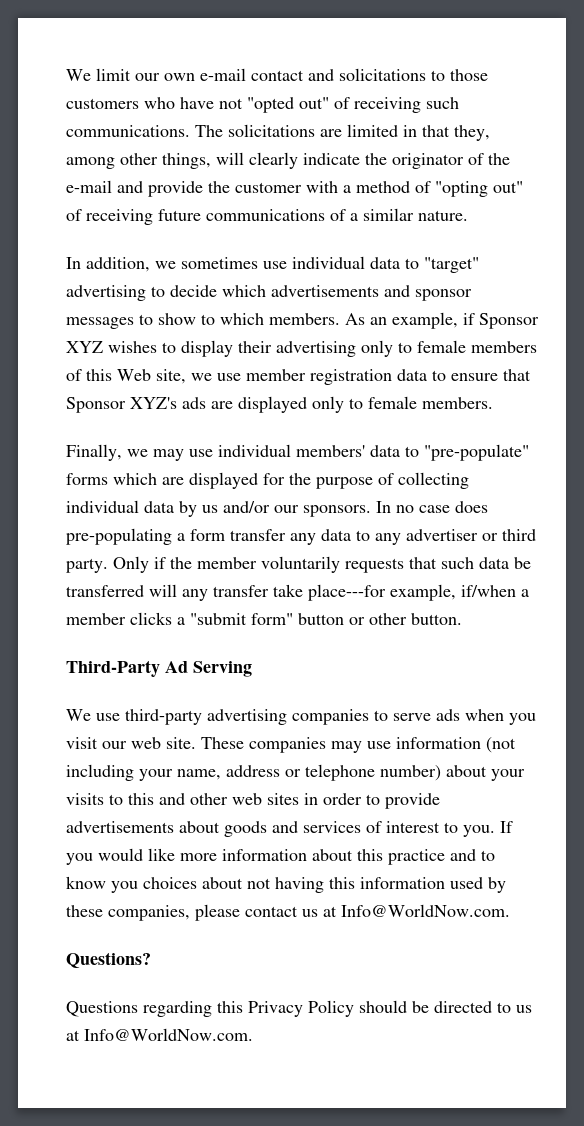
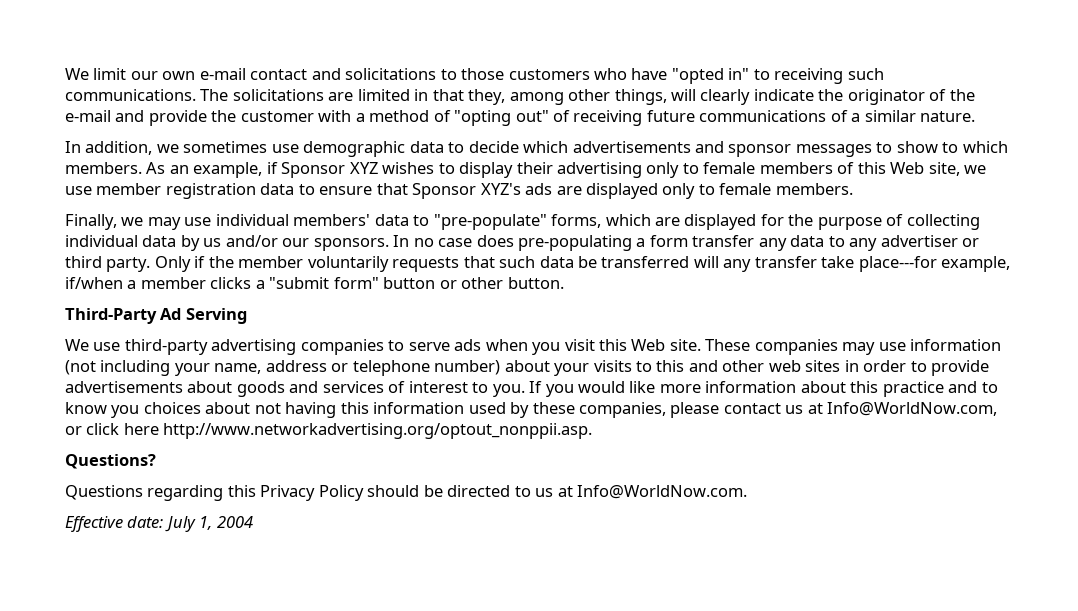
[219,97,350,113] not "opted out" of -> [671,68,770,84] "opted in" to
[292,256,479,273] [66,285,165,301] individual data to "target" advertising to -> [303,141,465,157] demographic data to
[66,473,108,485] forms -> [551,214,602,228] forms,
[102,737,161,749] our web -> [599,339,666,351] this Web
[341,904,510,917] Info@WorldNow.com. -> [827,402,998,416] [65,423,593,439] Info@WorldNow.com, or click here http://www.networkadvertising.org/optout_nonppii.asp.
(253, 1034) none -> [65,516,253,532] // Effective date: July 1, 2004

